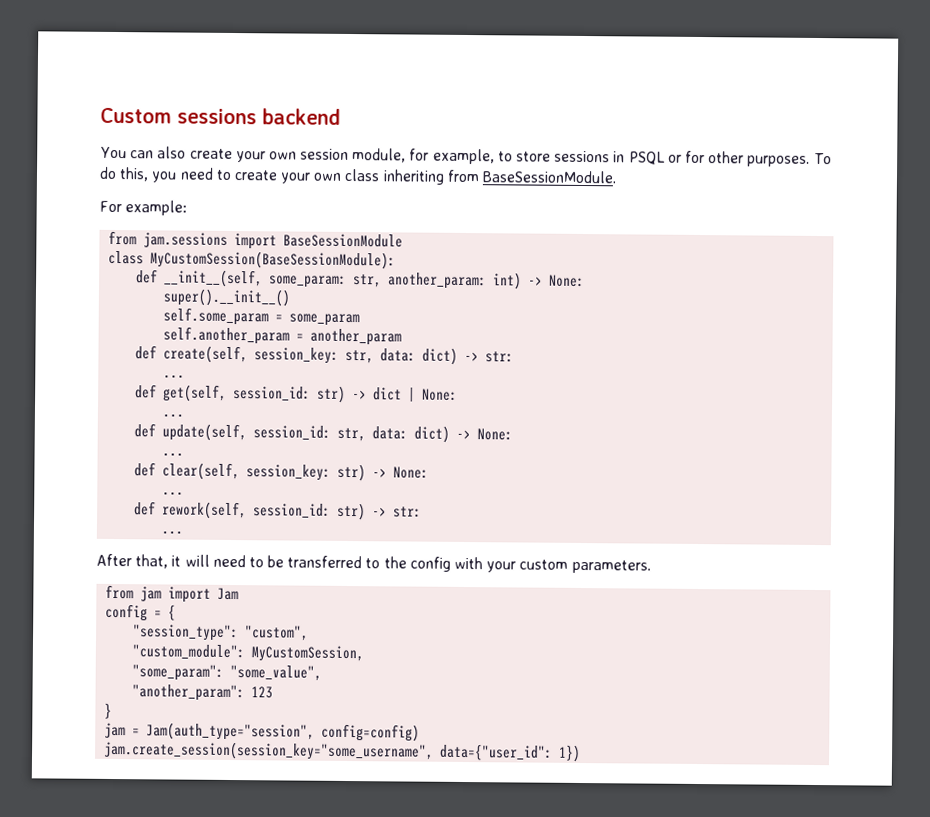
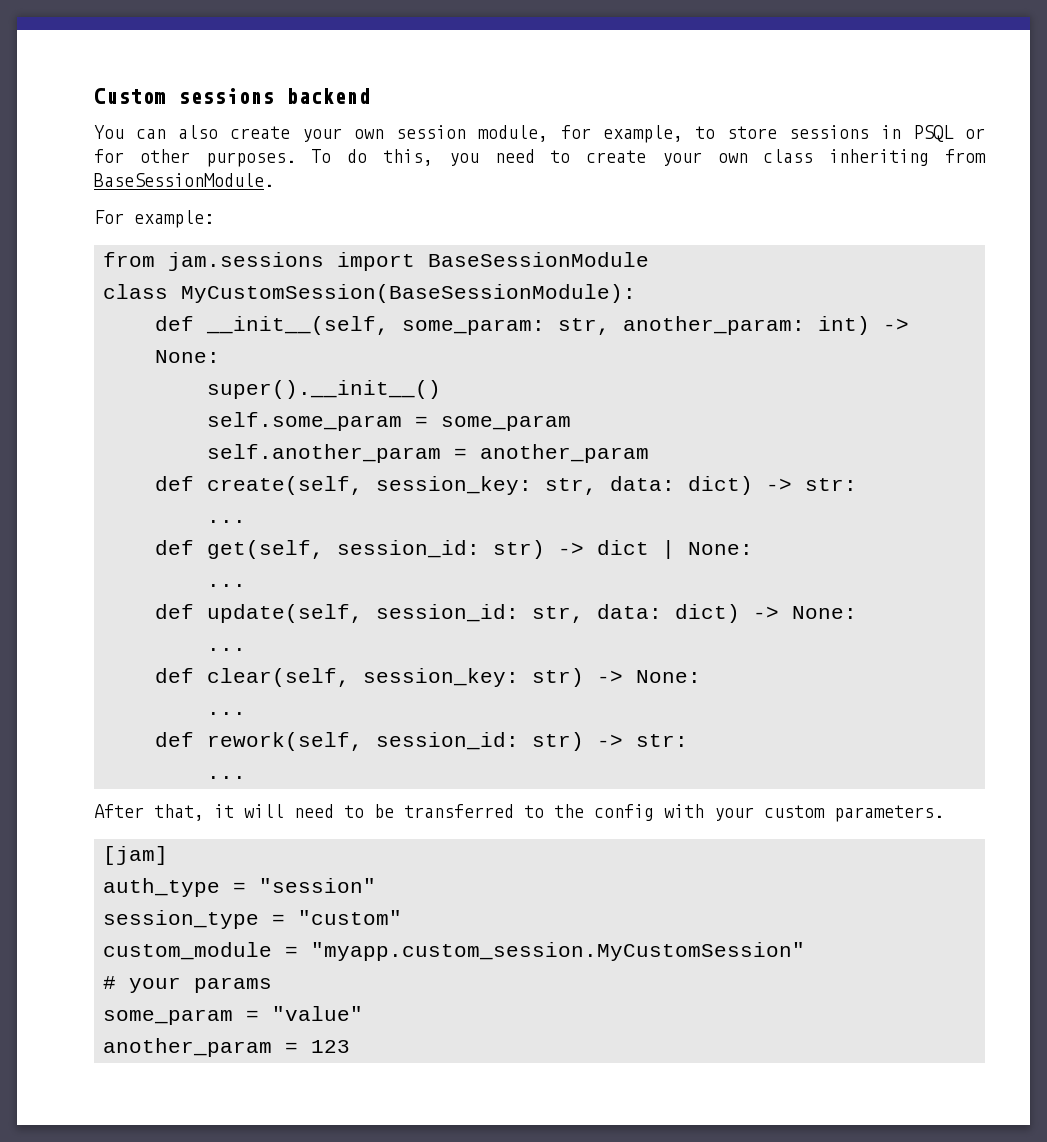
[105,584,240,603] [105,603,177,622] [133,624,310,642] [132,644,365,663] [132,664,323,681] [132,684,274,702] [104,702,113,719] [104,722,421,742] [103,740,582,763] from jam import Jam // config = { // "session_type": "custom", // "custom_module": MyCustomSession, // "some_param": "some_value", // "another_param": 123 // } // jam = Jam(auth_type="session", config=config) // jam.create_session(session_key="some_username", data={"user_id": 1}) -> [103,846,168,865] [103,878,376,897] [103,910,402,929] [103,942,805,961] [103,976,272,993] [103,1006,363,1025] [103,1038,350,1057] [jam] // auth_type = "session" // session_type = "custom" // custom_module = "myapp.custom_session.MyCustomSession" // # your params // some_param = "value" // another_param = 123

